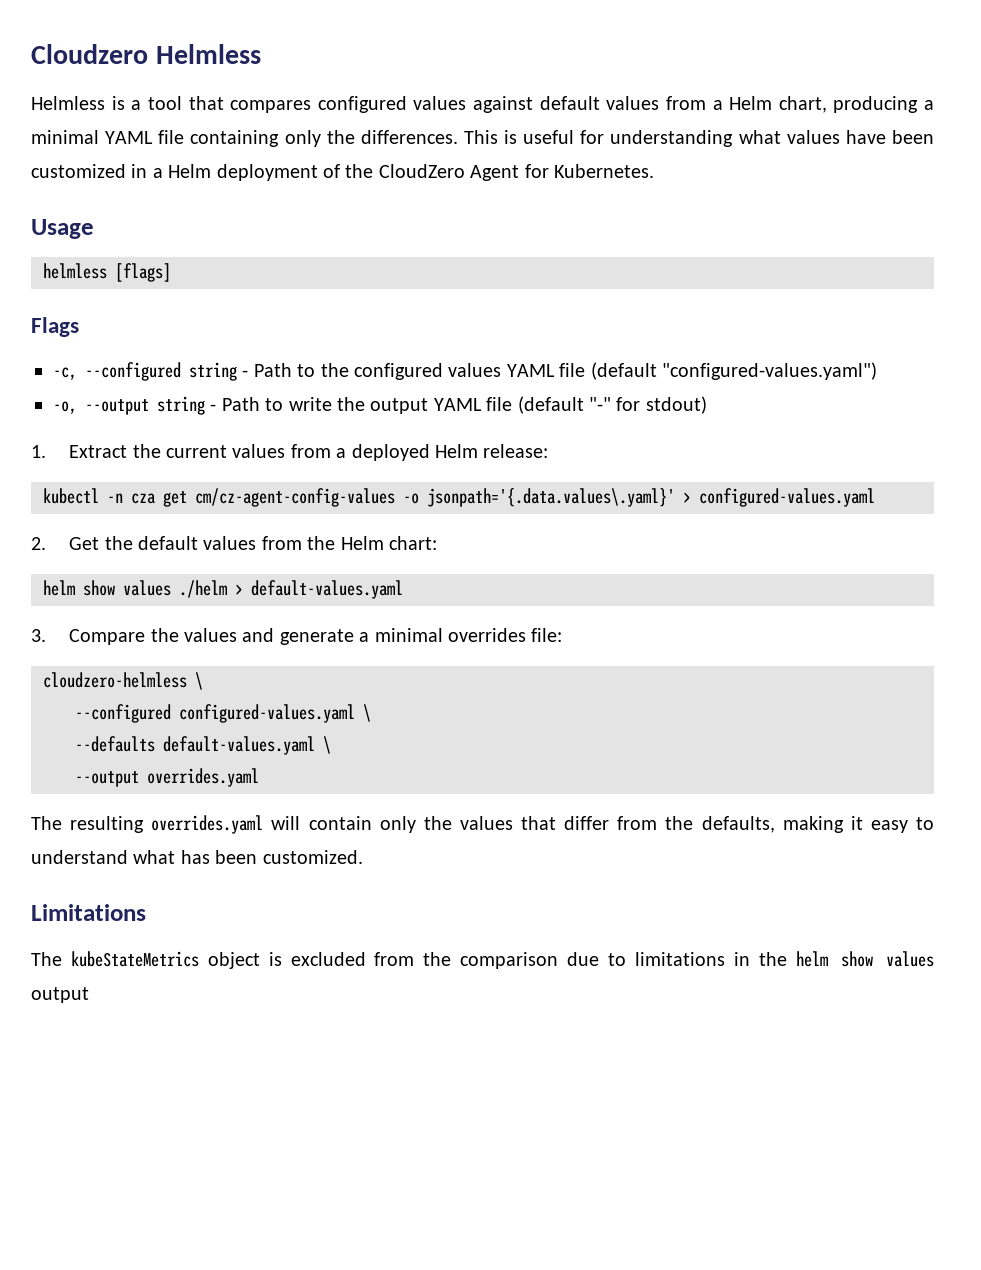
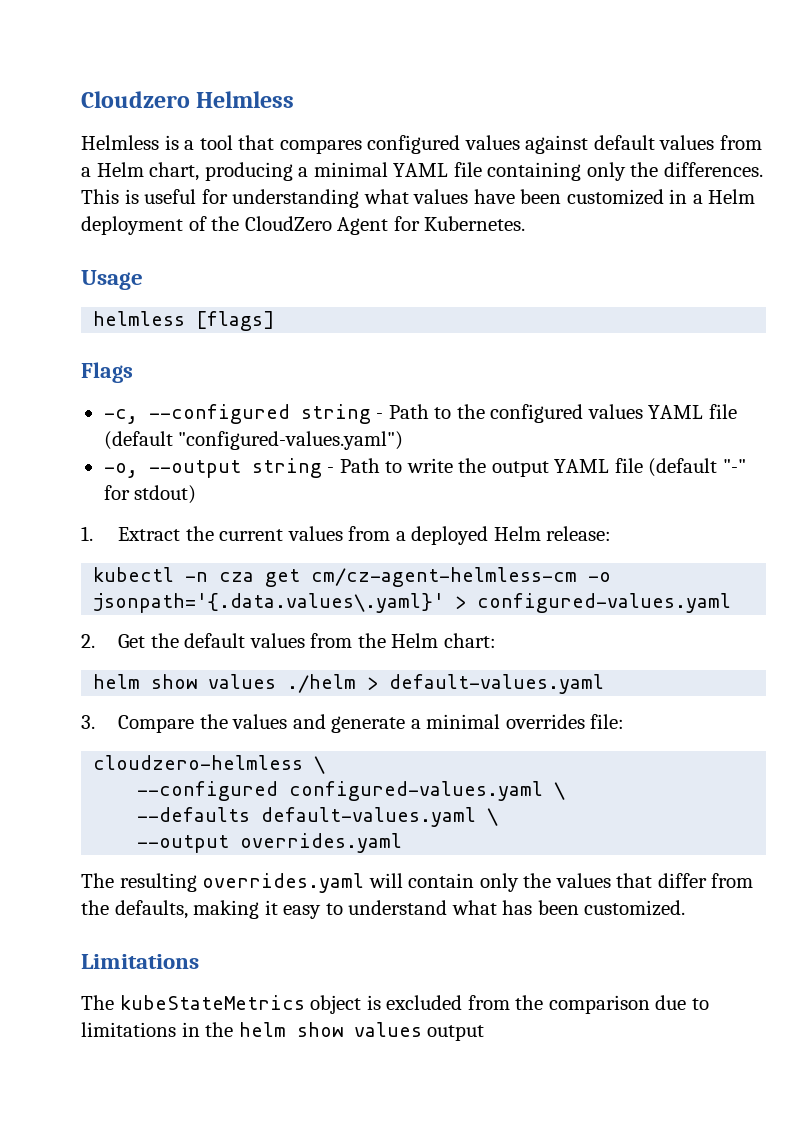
[195,488,395,507] cm/cz-agent-config-values -> [311,567,578,587] cm/cz-agent-helmless-cm

